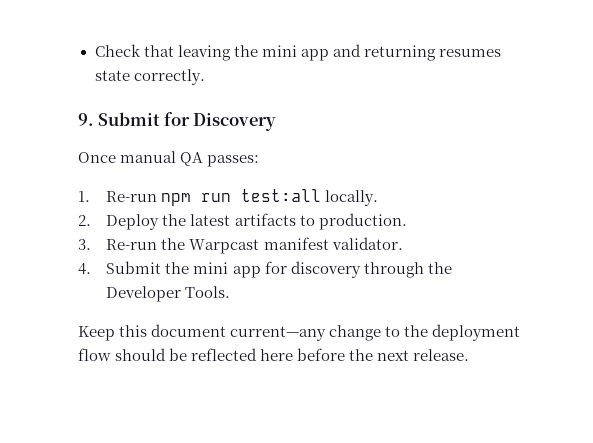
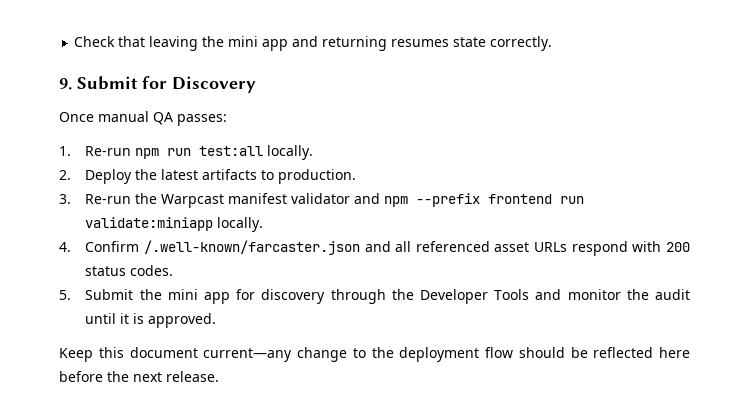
[331,237,403,250] [78,263,91,275] validator. // 4. -> [291,193,585,207] [85,217,264,232] [59,240,691,256] [85,265,174,276] [59,290,71,300] validator and npm --prefix frontend run validate:miniapp locally. // 4. Confirm /.well-known/farcaster.json and all referenced asset URLs respond with 200 status codes. // 5.
[185,286,231,298] Tools. -> [494,289,690,300] [85,313,217,328] Tools and monitor the audit until it is approved.

